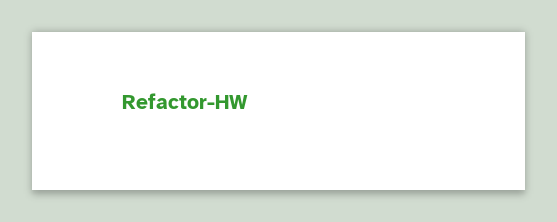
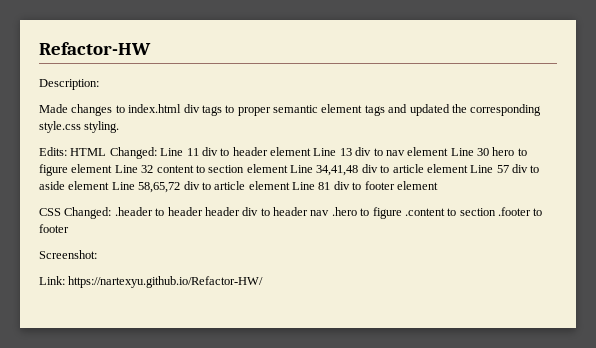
(248, 101) none -> [39,79,99,90] [39,104,542,116] [39,121,120,133] [39,147,527,159] [39,164,540,176] [39,181,438,193] [39,207,543,219] [39,224,69,233] [39,250,97,259] [39,276,264,288] // Description: // Made changes to index.html div tags to proper semantic element tags and updated the corresponding style.css styling. // Edits: HTML Changed: Line 11 div to header element Line 13 div to nav element Line 30 hero to figure element Line 32 content to section element Line 34,41,48 div to article element Line 57 div to aside element Line 58,65,72 div to article element Line 81 div to footer element // CSS Changed: .header to header header div to header nav .hero to figure .content to section .footer to footer // Screenshot: // Link: https://nartexyu.github.io/Refactor-HW/

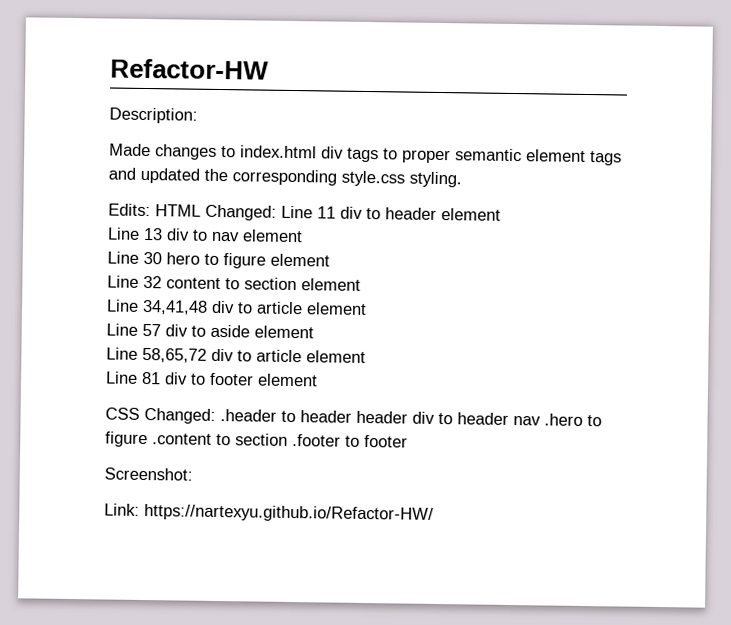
(311, 151) none -> (501, 214) //
(449, 151) none -> (303, 236) //
(113, 168) none -> (330, 260) //
(288, 168) none -> (361, 284) //
(468, 168) none -> (367, 309) //
(110, 185) none -> (314, 332) //
(290, 185) none -> (366, 357) //

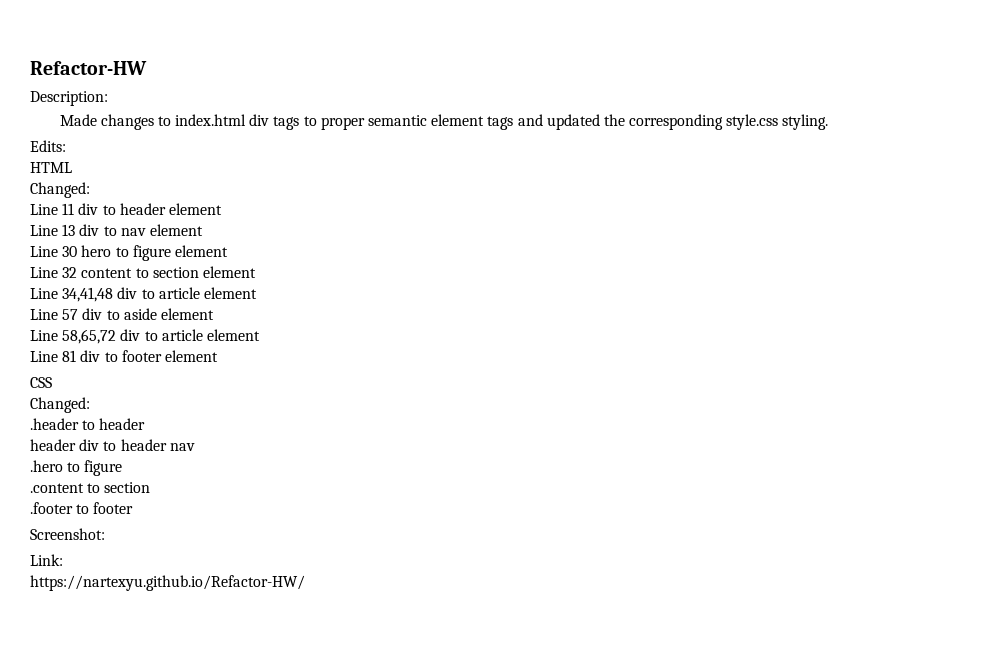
(151, 210) none -> (66, 146) //
[205,204,277,221] Changed: -> [30,182,90,198] // Changed: //
[144,408,216,424] Changed: -> [30,397,90,413] // Changed: //
(352, 416) none -> (146, 424) //
(541, 421) none -> (195, 447) //
(148, 439) none -> (123, 468) //
(288, 439) none -> (151, 487) //
(140, 509) none -> (63, 560) //

